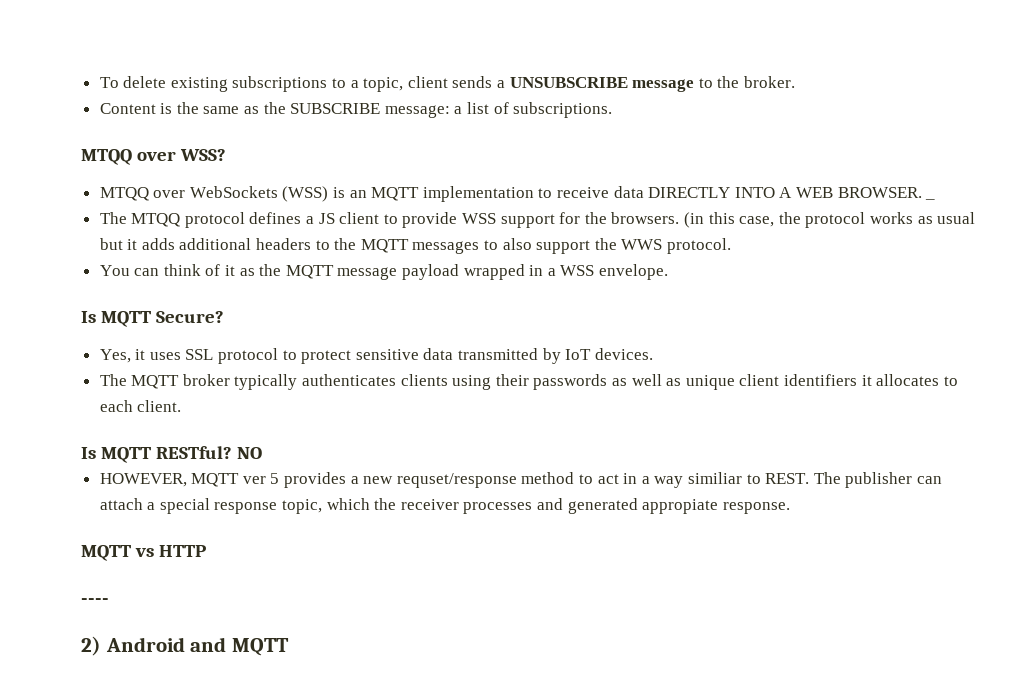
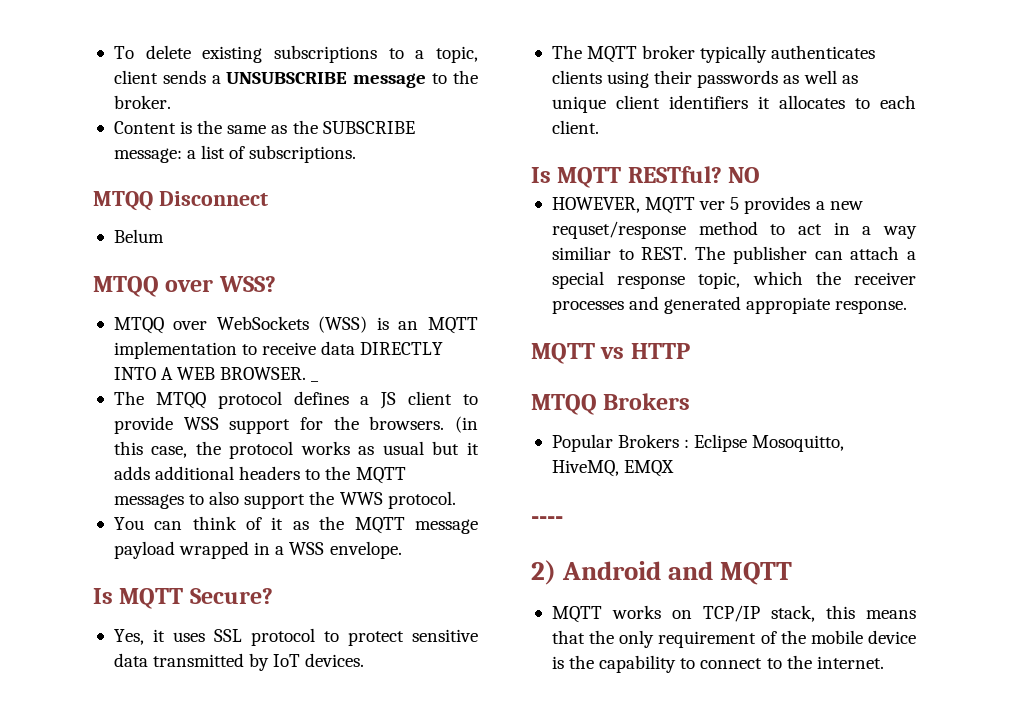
(613, 110) none -> [93,191,268,211] [113,229,164,243] // MTQQ Disconnect // Belum
(207, 551) none -> [531,393,691,415] [551,434,845,452] [551,460,675,477] // MTQQ Brokers // Popular Brokers : Eclipse Mosoquitto, HiveMQ, EMQX
(289, 647) none -> [551,605,916,623] [551,630,916,648] [551,655,884,673] // MQTT works on TCP/IP stack, this means that the only requirement of the mobile device is the capability to connect to the internet.

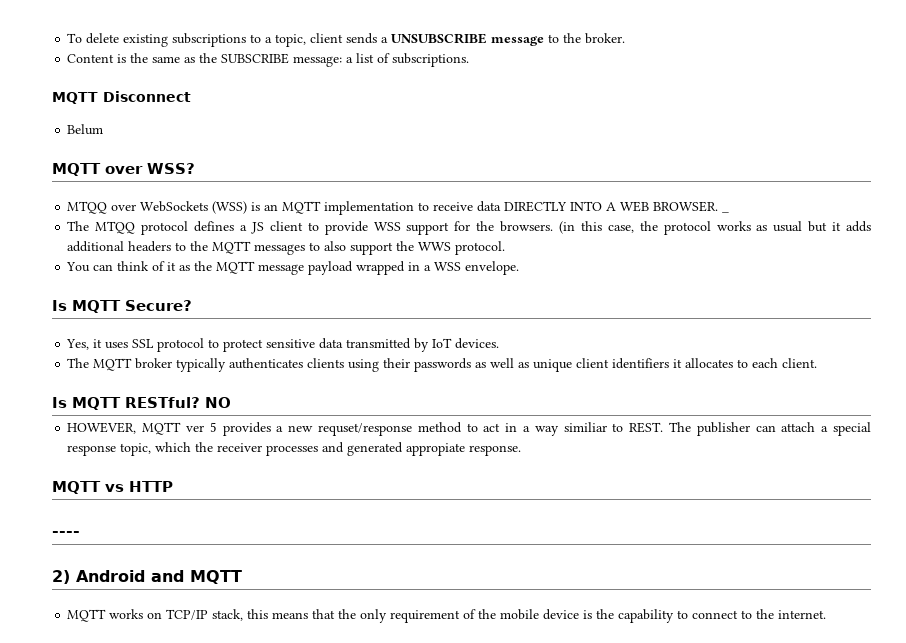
[93,191,153,211] MTQQ -> [52,92,98,104] MQTT
[93,276,159,297] MTQQ -> [52,163,101,176] MQTT
[531,393,691,415] [551,434,845,452] [551,460,675,477] // MTQQ Brokers // Popular Brokers : Eclipse Mosoquitto, HiveMQ, EMQX -> (173, 486) none

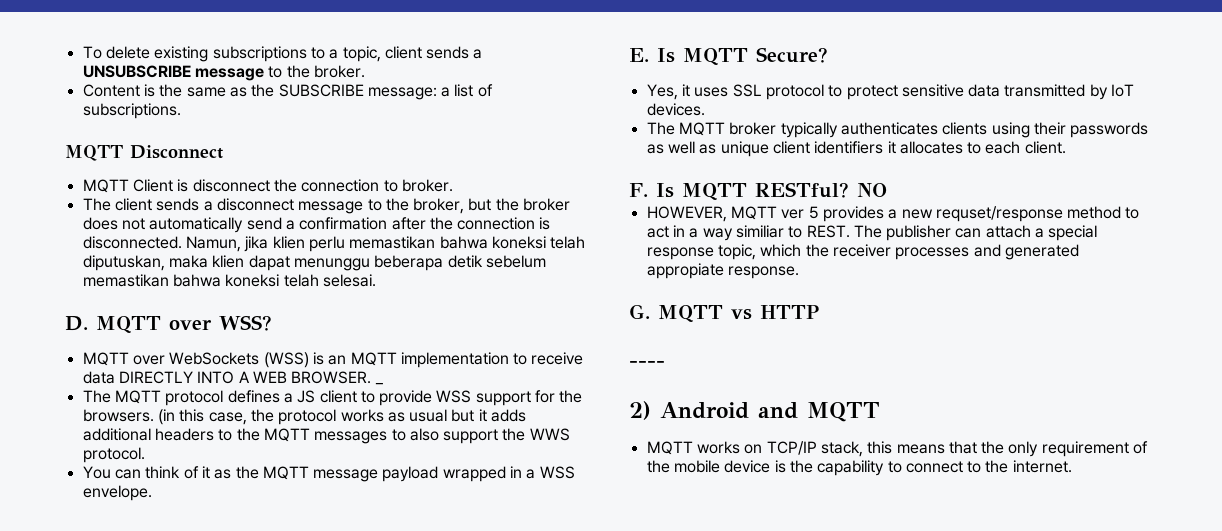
[67,124,104,135] Belum // -> [82,179,453,193] [82,198,571,214] [82,217,551,233] [82,236,586,252] [82,255,546,271] [82,274,376,287] [65,316,88,331] MQTT Client is disconnect the connection to broker. // The client sends a disconnect message to the broker, but the broker does not automatically send a confirmation after the connection is disconnected. Namun, jika klien perlu memastikan bahwa koneksi telah diputuskan, maka klien dapat menunggu beberapa detik sebelum memastikan bahwa koneksi telah selesai. // D.
[67,201,108,214] MTQQ -> [82,352,129,366] MQTT
[95,221,136,234] MTQQ -> [114,390,161,404] MQTT
(520, 268) none -> [629,48,649,62] E.
(818, 363) none -> [629,183,648,197] F.
(522, 450) none -> [629,304,650,319] G.

